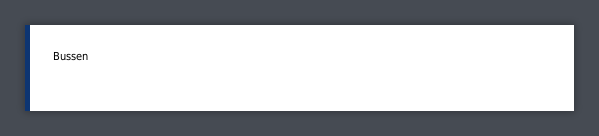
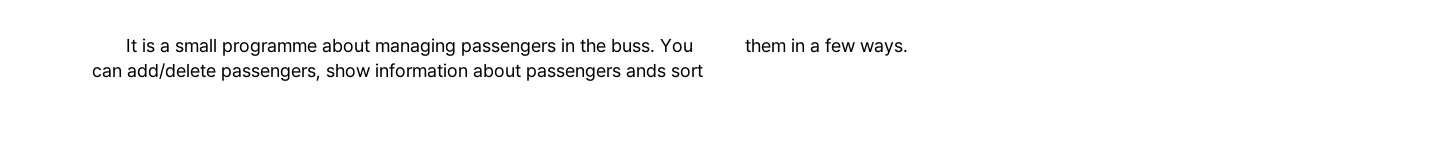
[53,51,88,61] Bussen -> [126,38,694,56] [92,63,703,81] [745,38,908,56] It is a small programme about managing passengers in the buss. You can add/delete passengers, show information about passengers ands sort them in a few ways.

